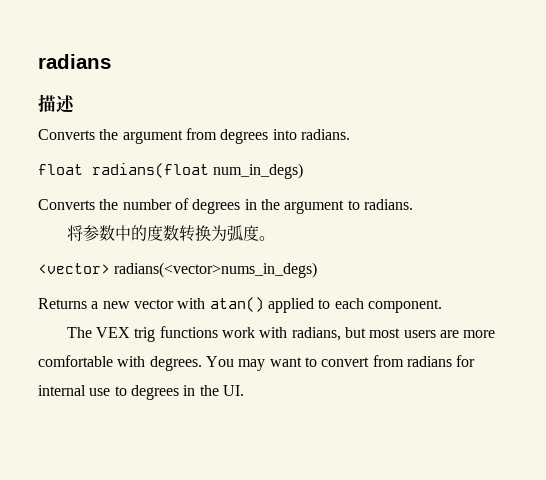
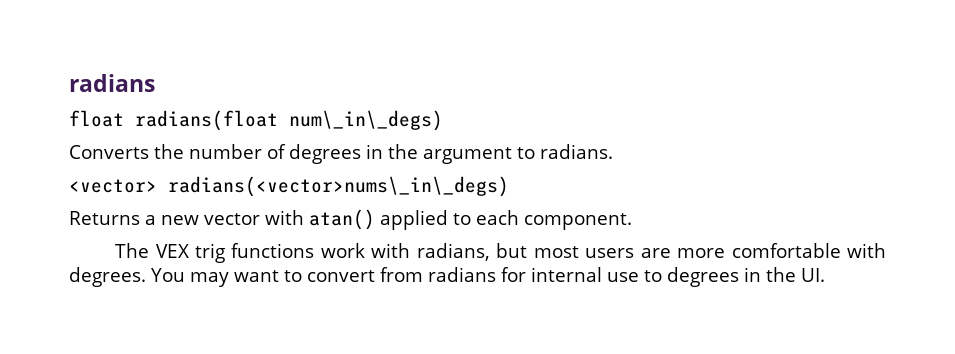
[38,54,111,69] [38,94,75,113] [38,128,350,144] radians // 描述 // Converts the argument from degrees into radians. -> [69,74,155,92] radians
[213,163,304,179] num_in_degs) -> [289,110,443,131] num\_in\_degs)
[66,225,275,242] // 将参数中的度数转换为弧度。 -> (613, 151) none
[114,262,318,278] radians(<vector>nums_in_degs) -> [168,176,509,197] radians(<vector>nums\_in\_degs)

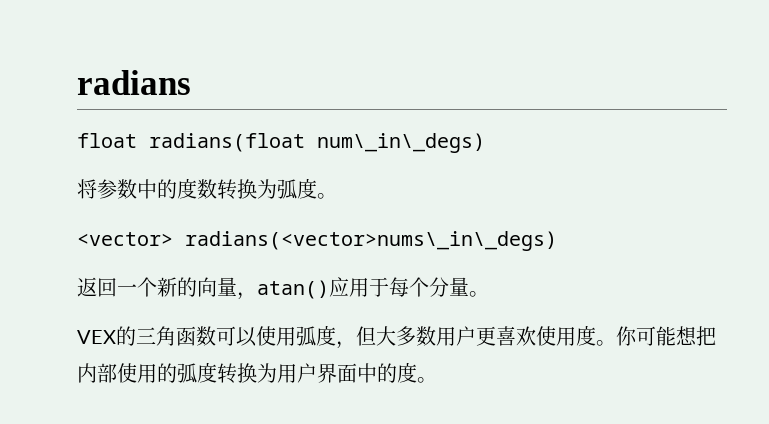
[69,144,613,164] [69,176,509,197] [69,209,632,230] [115,243,887,263] [69,267,825,287] Converts the number of degrees in the argument to radians. // <vector> radians(<vector>nums\_in\_degs) // Returns a new vector with atan() applied to each component. // The VEX trig functions work with radians, but most users are more comfortable with degrees. You may want to convert from radians for internal use to degrees in the UI. -> [77,178,337,200] [77,231,557,251] [77,277,489,300] [77,325,716,349] [77,362,437,384] 将参数中的度数转换为弧度。 // <vector> radians(<vector>nums\_in\_degs) // 返回一个新的向量，atan()应用于每个分量。 // VEX的三角函数可以使用弧度，但大多数用户更喜欢使用度。你可能想把内部使用的弧度转换为用户界面中的度。

